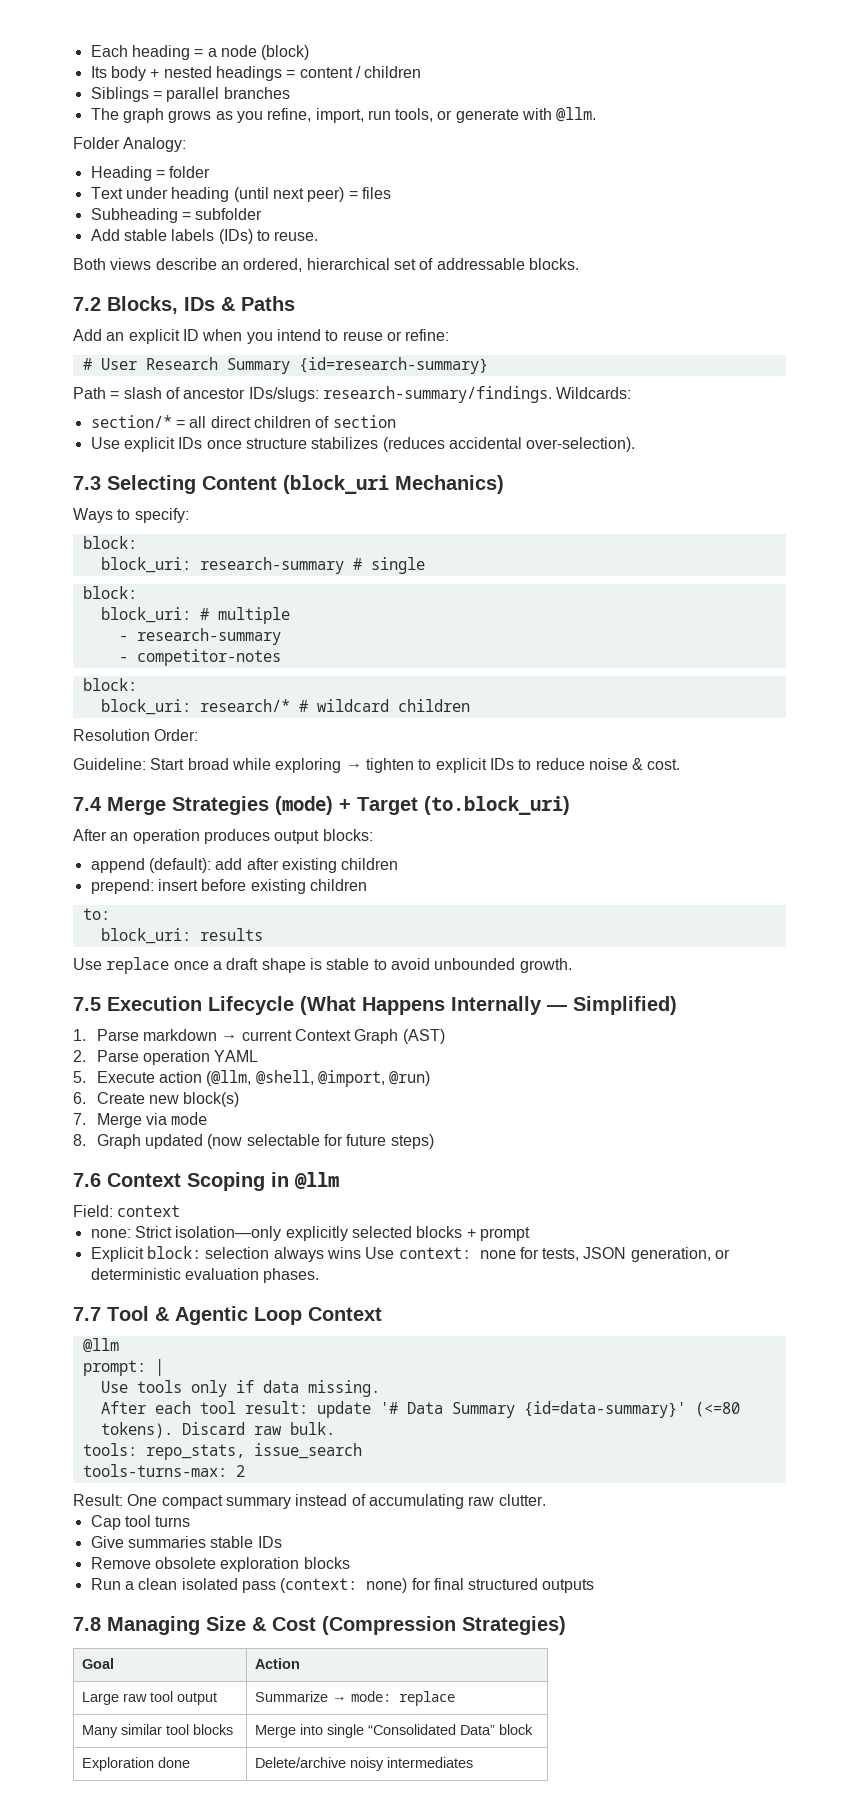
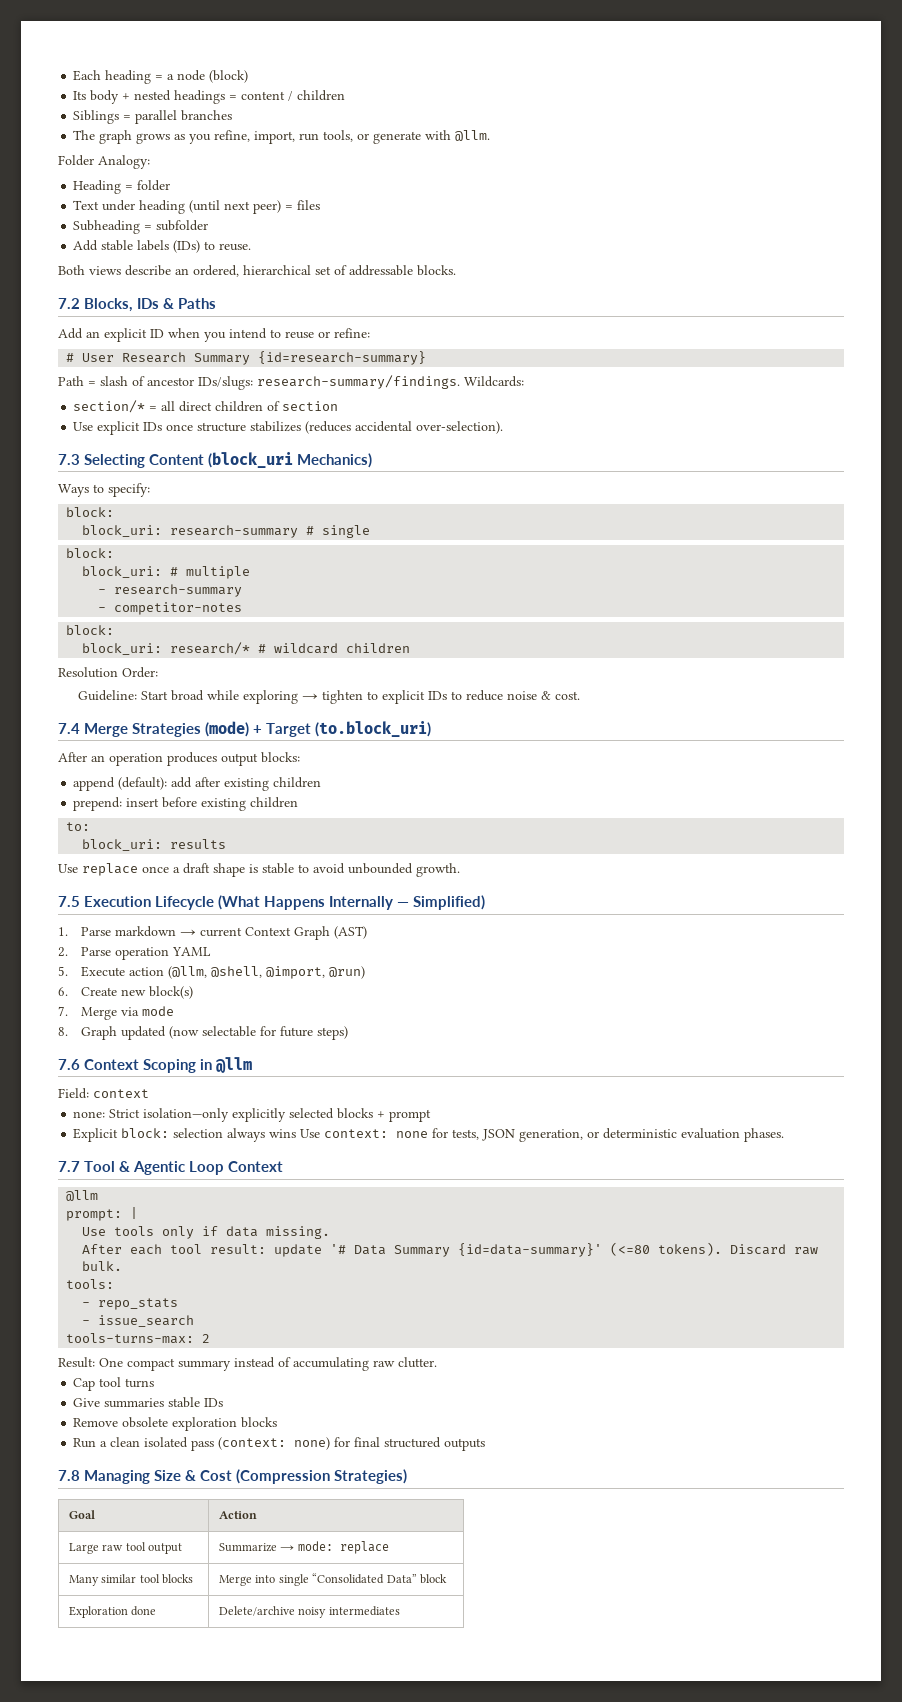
[145,1444,245,1460] repo_stats, -> [82,1298,179,1310] [82,1320,91,1325] // - repo_stats // -

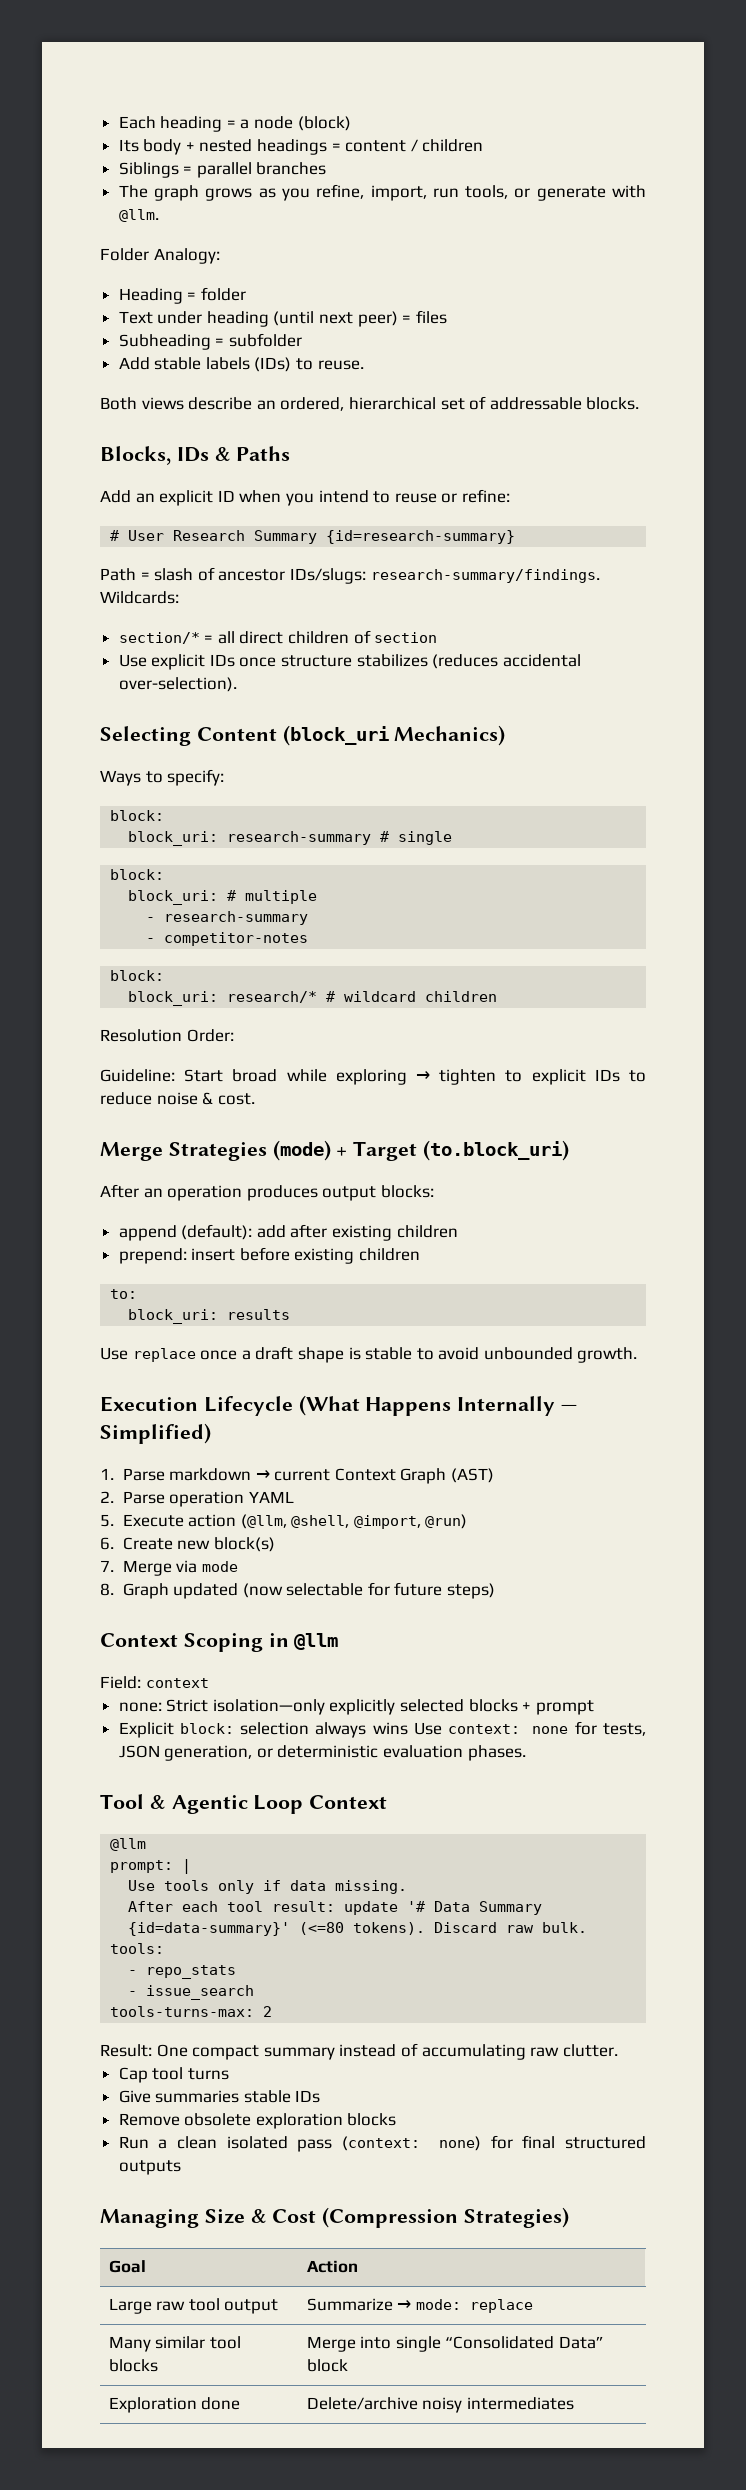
[58,298,80,309] 7.2 -> (640, 403) none
[58,454,80,465] 7.3 -> (237, 684) none
[58,723,80,734] 7.4 -> (255, 1099) none
[58,896,80,907] 7.5 -> (638, 1355) none
[58,1059,80,1070] 7.6 -> (496, 1591) none
[58,1161,80,1172] 7.7 -> (526, 1753) none
[58,1470,80,1481] 7.8 -> (181, 2167) none

